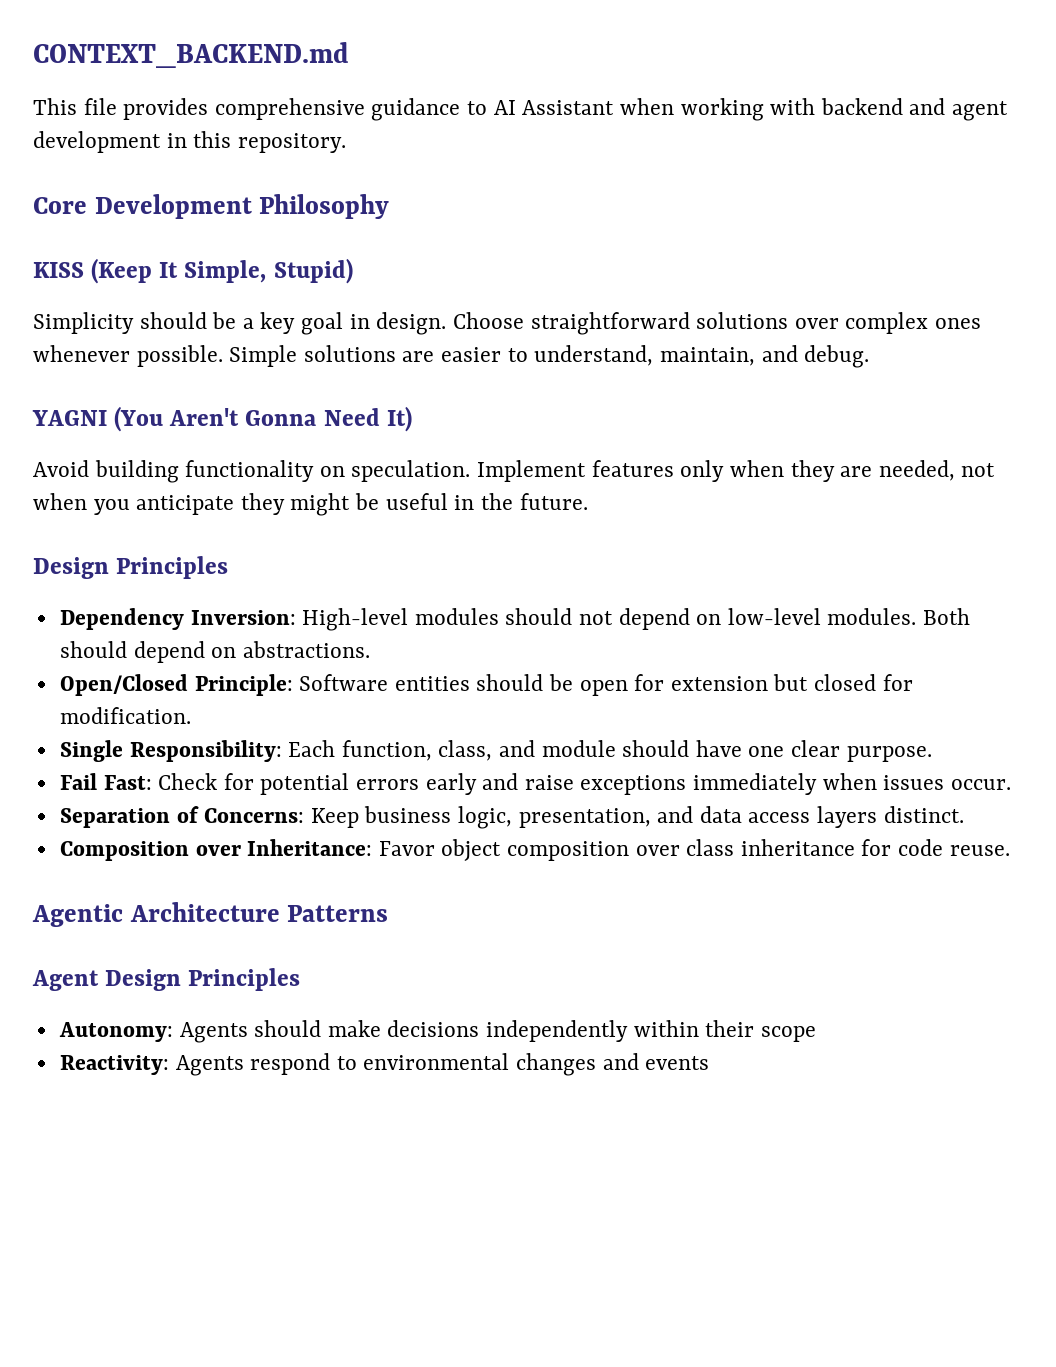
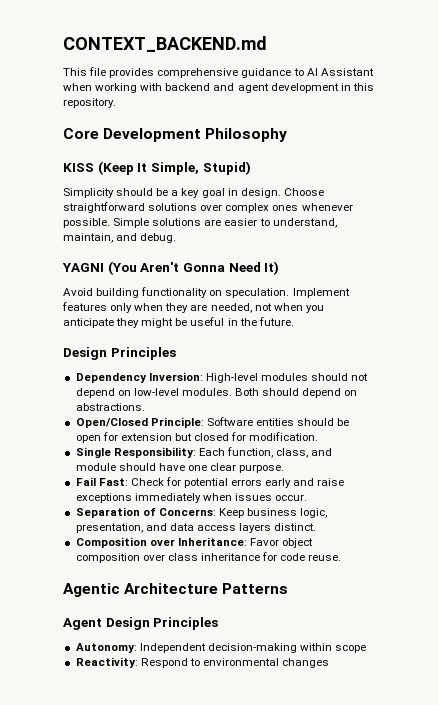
[179,1020,755,1043] Agents should make decisions independently within their -> [139,643,332,653] Independent decision-making within
[175,1053,331,1076] Agents respond -> [140,658,188,668] Respond
[602,1053,710,1070] and events -> (330, 663) none

